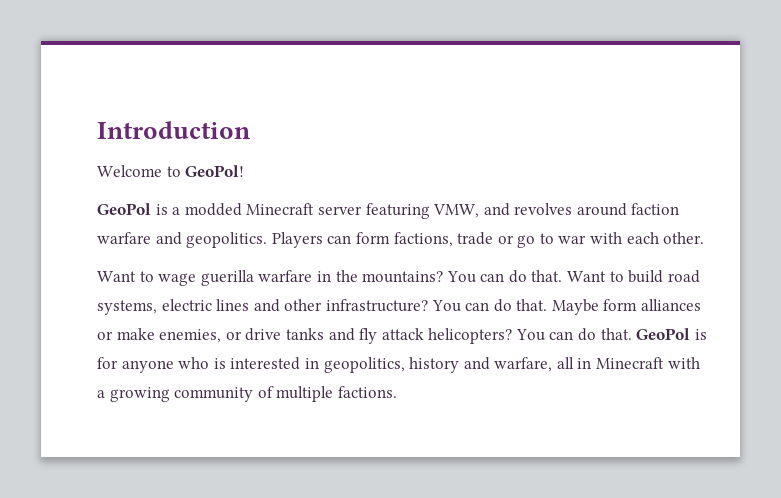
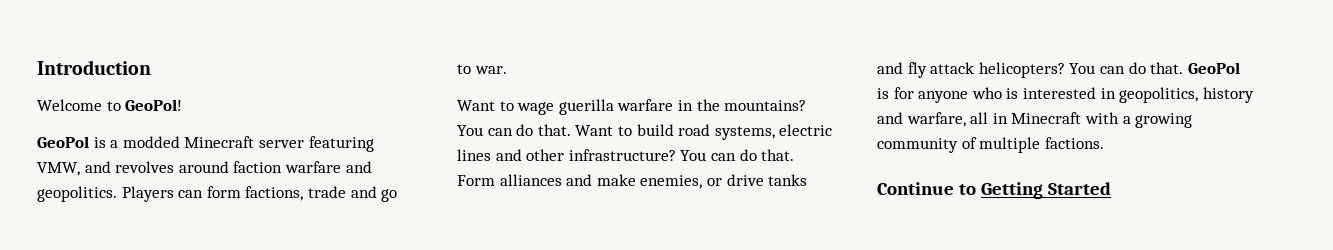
[497,235,514,244] or -> [350,186,377,198] and
[558,232,705,244] war with each other. -> [474,66,507,74] war.
[551,299,702,315] [97,331,113,340] Maybe form alliances or -> [457,174,593,186] Form alliances and
(397, 392) none -> [877,182,1111,199] // Continue to Getting Started

